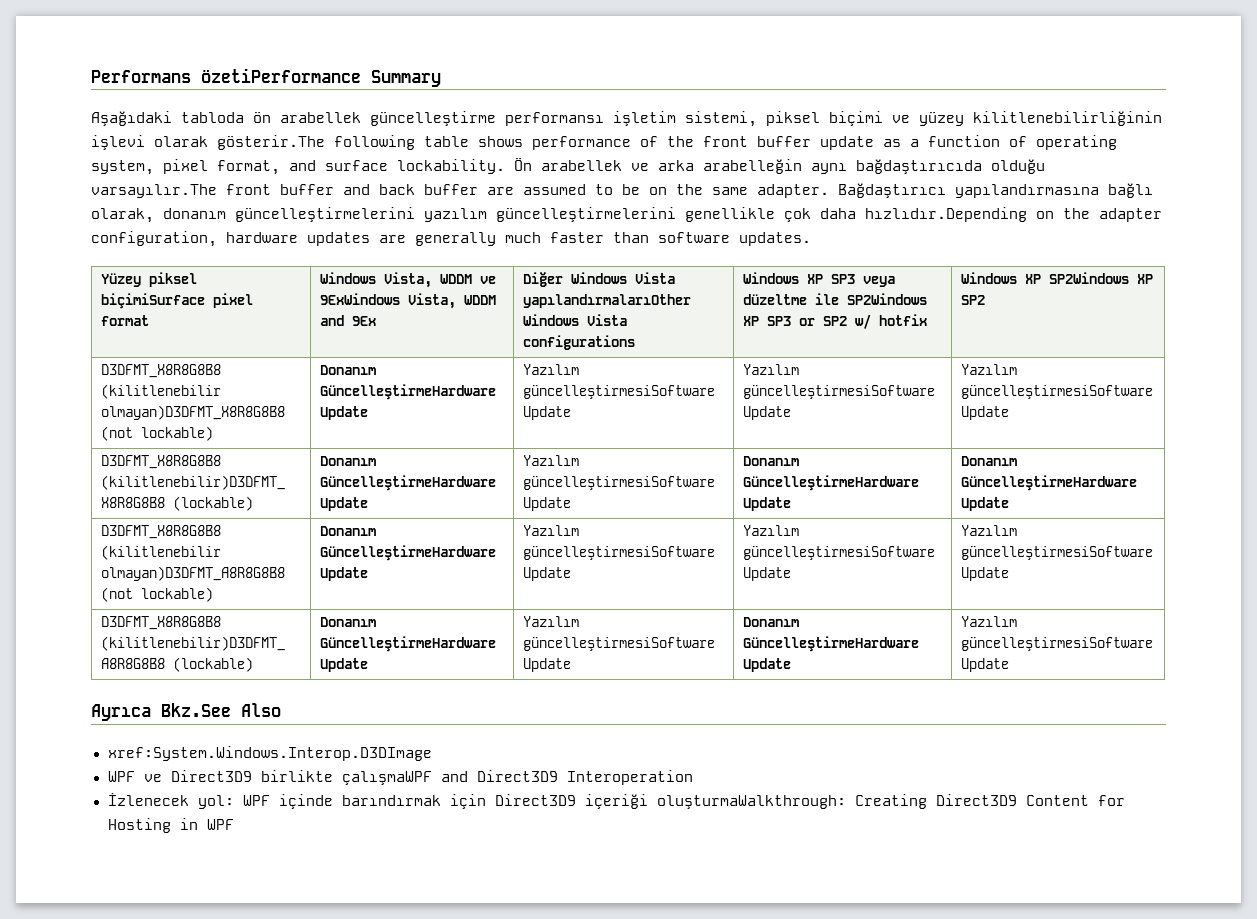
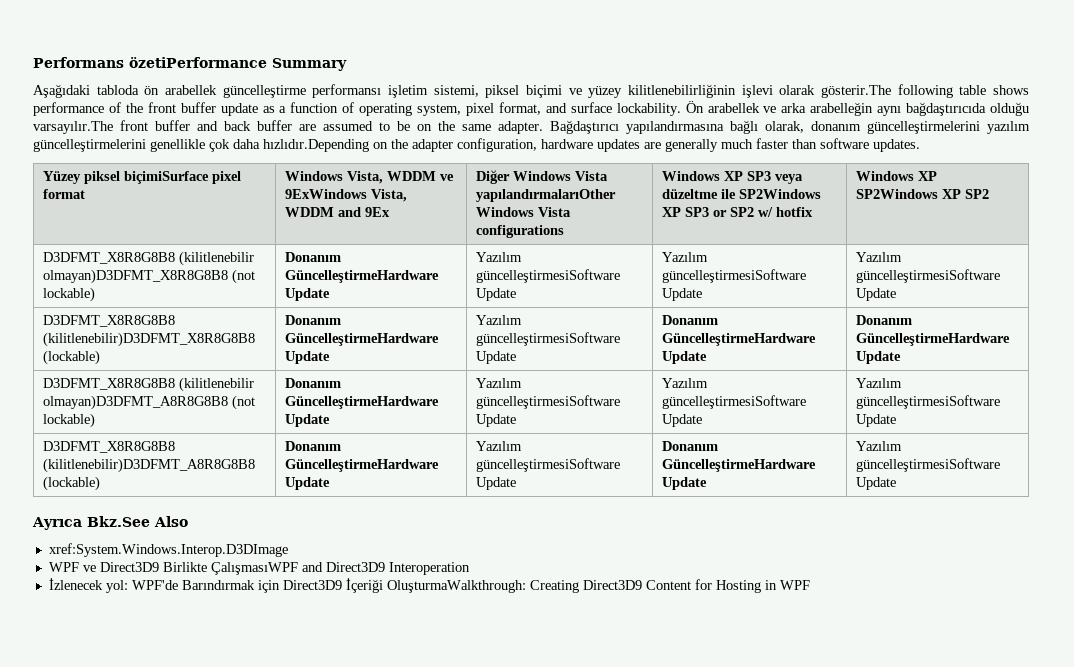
[260,770,432,785] birlikte çalışmaWPF -> [162,562,298,575] Birlikte ÇalışmasıWPF
[242,794,846,809] WPF içinde barındırmak için Direct3D9 içeriği oluşturmaWalkthrough: -> [131,578,526,593] WPF'de Barındırmak için Direct3D9 İçeriği OluşturmaWalkthrough:

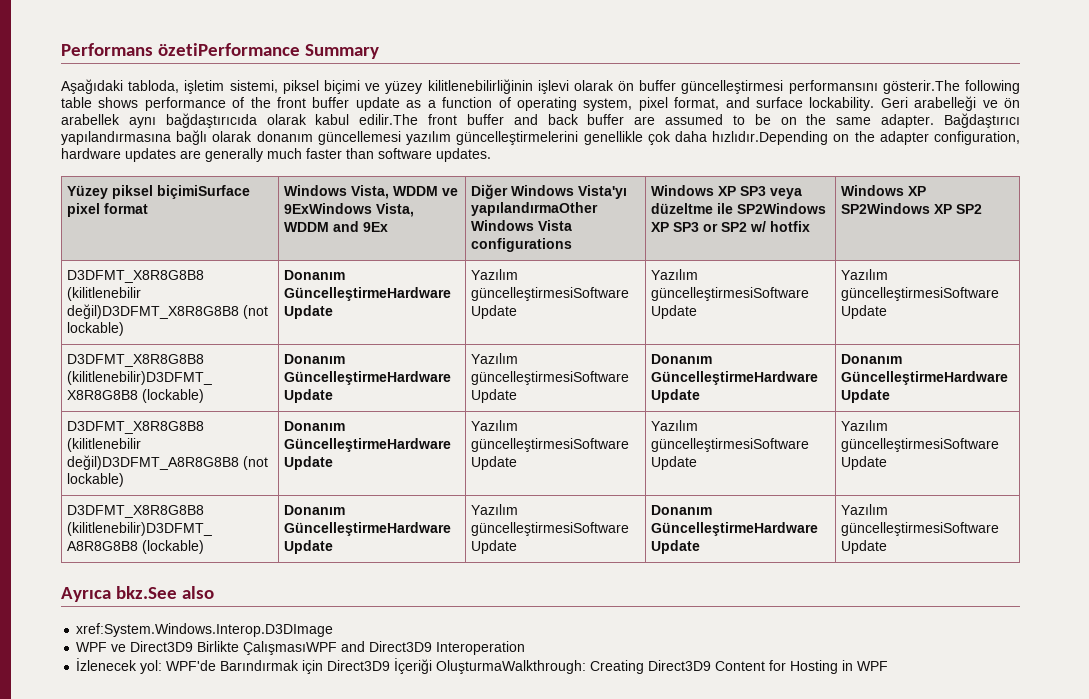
[96,84,382,98] tabloda ön arabellek güncelleştirme performansı -> [128,80,180,93] tabloda,
(816, 90) none -> [618,80,878,94] ön buffer güncelleştirmesi performansını
[685,101,1029,116] [33,121,113,134] Ön arabellek ve arka arabelleğin aynı bağdaştırıcıda olduğu varsayılır.The -> [880,96,1020,111] [61,113,419,128] Geri arabelleği ve ön arabellek aynı bağdaştırıcıda olarak kabul edilir.The
[765,121,980,134] olarak, donanım güncelleştirmelerini -> [212,131,401,145] olarak donanım güncellemesi
[575,171,609,181] [476,189,617,202] Vista yapılandırmalarıOther -> [578,185,628,199] [471,202,599,216] Vista'yı yapılandırmaOther
[43,269,229,284] olmayan)D3DFMT_X8R8G8B8 -> [67,304,240,319] değil)D3DFMT_X8R8G8B8
[43,395,229,410] olmayan)D3DFMT_A8R8G8B8 -> [67,455,240,470] değil)D3DFMT_A8R8G8B8
[87,516,188,527] Bkz.See Also -> [115,586,214,599] bkz.See also

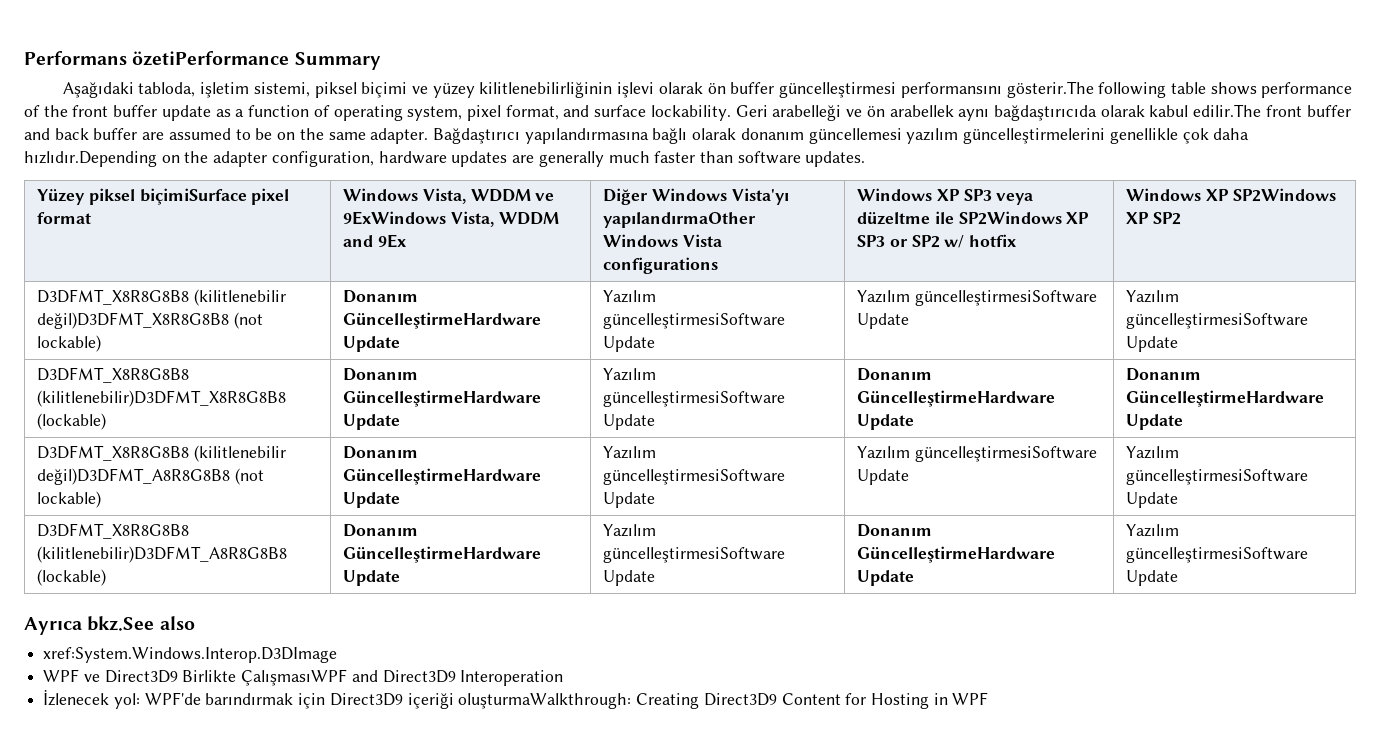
[220,660,300,671] Barındırmak -> [205,693,294,705] barındırmak
[394,658,587,674] İçeriği OluşturmaWalkthrough: -> [407,693,632,709] içeriği oluşturmaWalkthrough:

